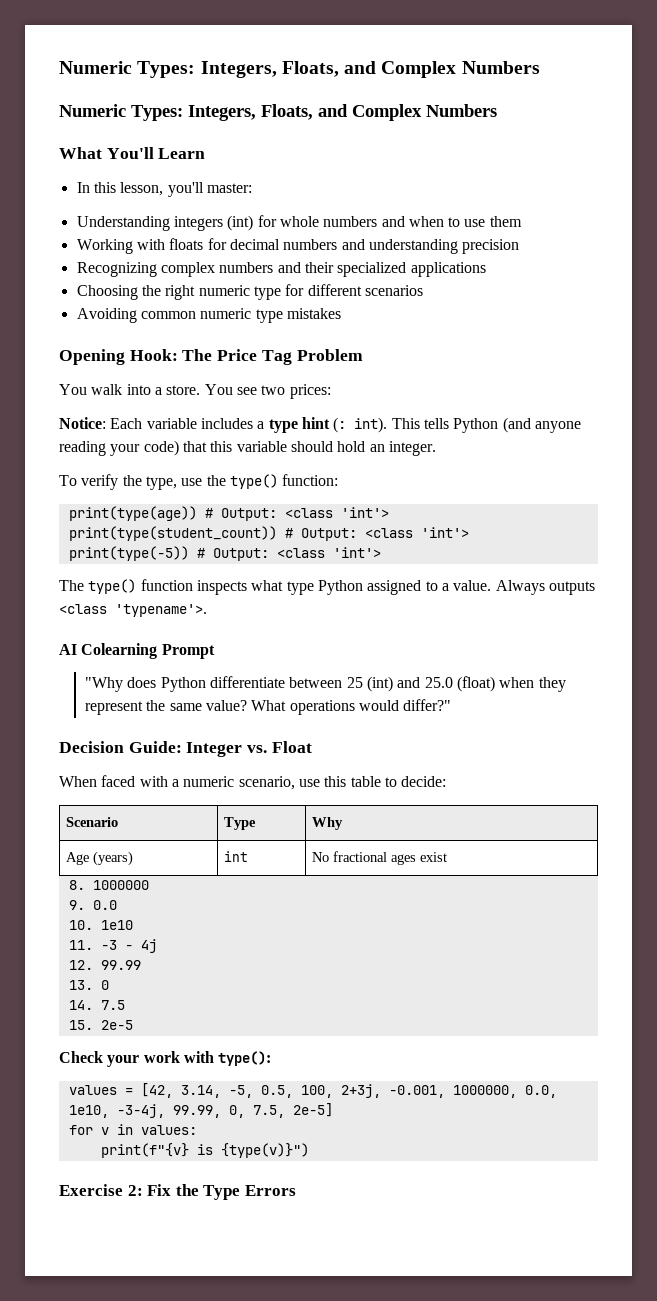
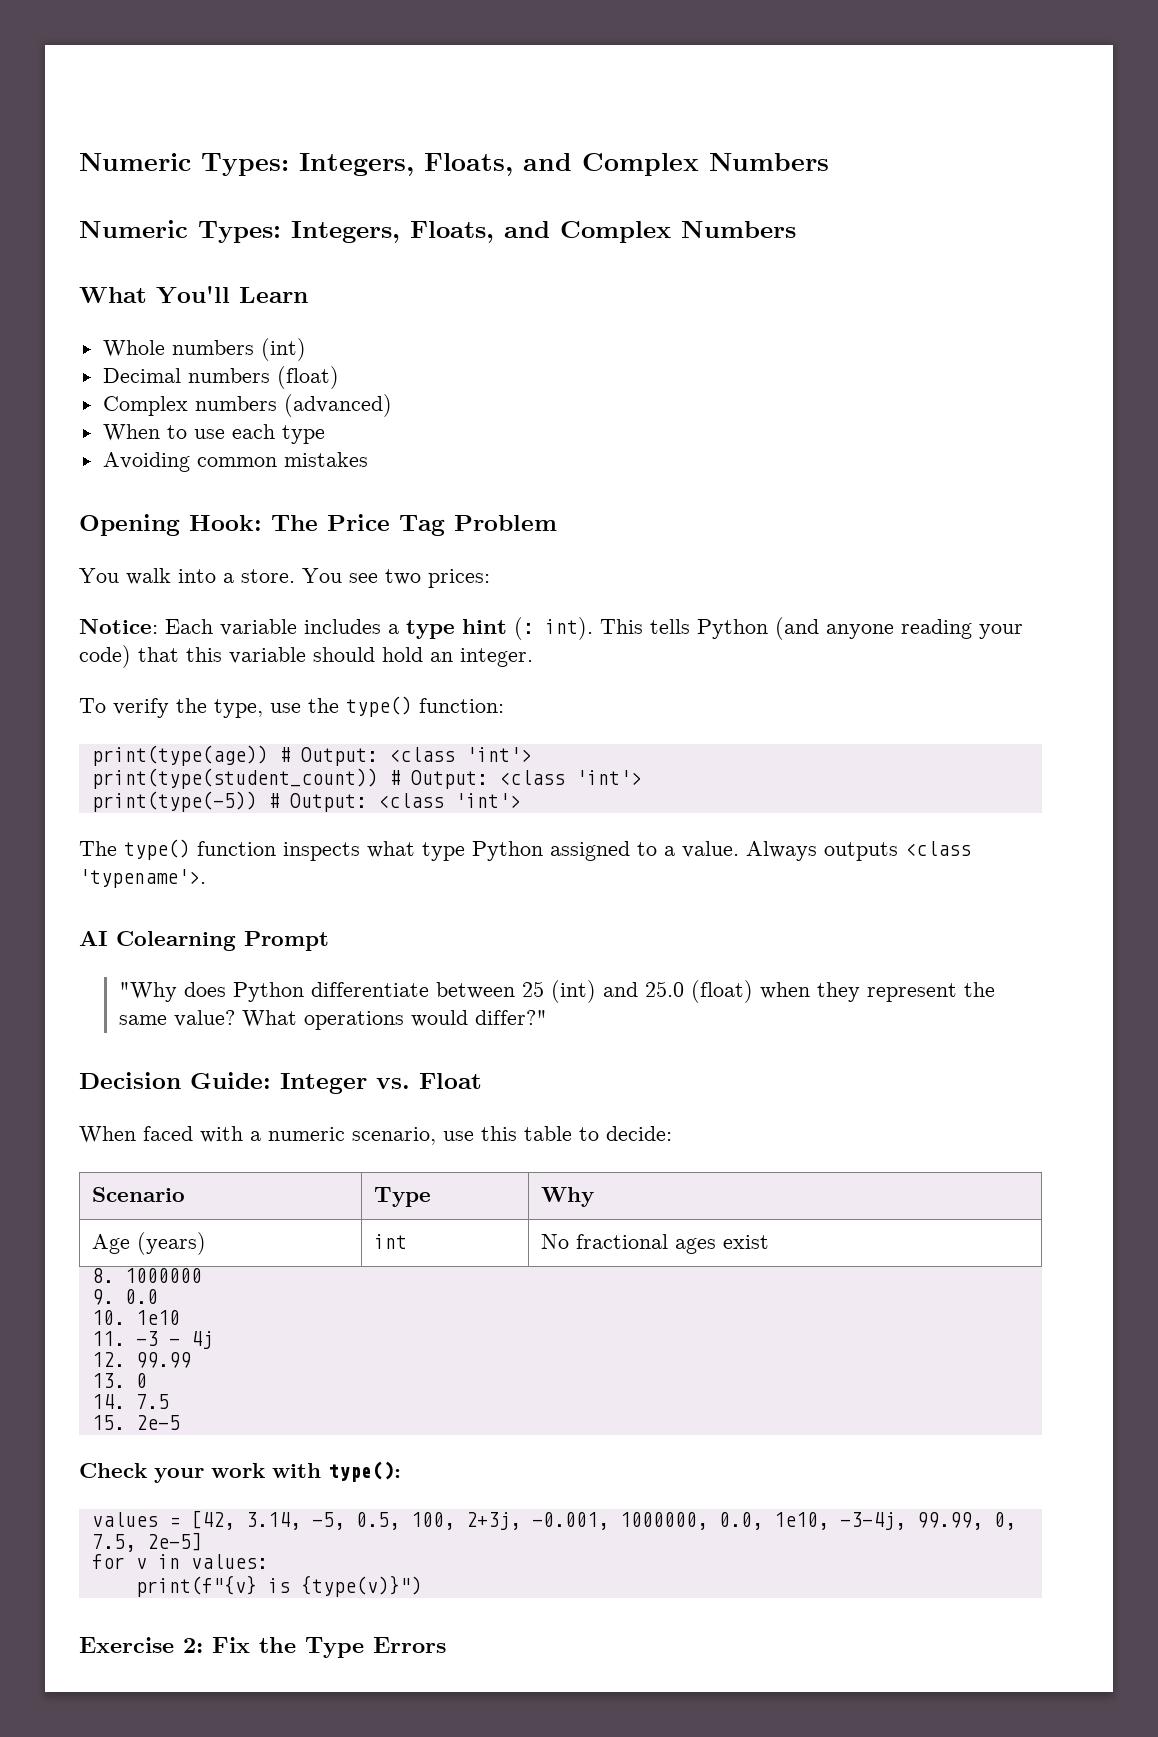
[76,182,252,197] [76,215,522,231] [76,238,520,254] [76,262,486,277] [76,284,423,300] In this lesson, you'll master: // Understanding integers (int) for whole numbers and when to use them // Working with floats for decimal numbers and understanding precision // Recognizing complex numbers and their specialized applications // Choosing the right numeric type for different scenarios -> [102,338,306,361] [102,366,339,389] [102,394,392,417] [102,424,325,444] Whole numbers (int) // Decimal numbers (float) // Complex numbers (advanced) // When to use each type
[200,308,283,323] numeric type -> (277, 462) none

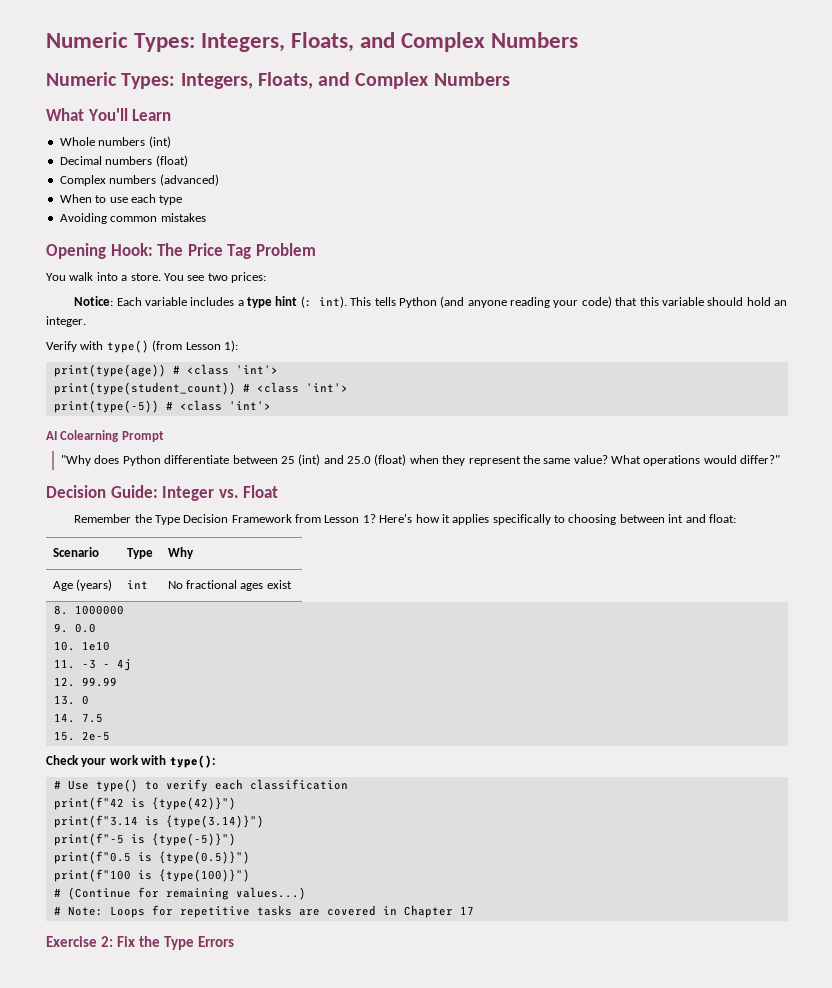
[79,696,504,718] To verify the type, use the type() function: -> [46,340,238,353] Verify with type() (from Lesson 1):
[300,747,378,766] Output: -> (180, 369) none
[410,770,488,789] Output: -> (250, 387) none
[289,793,521,812] [79,839,971,861] [79,869,206,888] Output: <class 'int'> // The type() function inspects what type Python assigned to a value. Always outputs <class 'typename'>. -> [179,400,271,411] <class 'int'>
[79,1126,672,1145] When faced with a numeric scenario, use this table to decide: -> [74,514,736,525] Remember the Type Decision Framework from Lesson 1? Here's how it applies specifically to choosing between int and float:
[91,1510,1016,1530] [91,1532,202,1552] [91,1554,268,1569] [135,1575,422,1597] values = [42, 3.14, -5, 0.5, 100, 2+3j, -0.001, 1000000, 0.0, 1e10, -3-4j, 99.99, 0, 7.5, 2e-5] // for v in values: // print(f"{v} is {type(v)}") -> [53,779,348,792] [53,797,236,810] [53,815,264,828] [53,833,236,846] [53,851,250,864] [53,869,250,882] [53,887,306,900] [53,905,474,918] # Use type() to verify each classification // print(f"42 is {type(42)}") // print(f"3.14 is {type(3.14)}") // print(f"-5 is {type(-5)}") // print(f"0.5 is {type(0.5)}") // print(f"100 is {type(100)}") // # (Continue for remaining values...) // # Note: Loops for repetitive tasks are covered in Chapter 17

